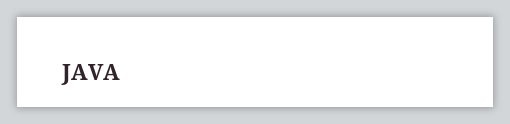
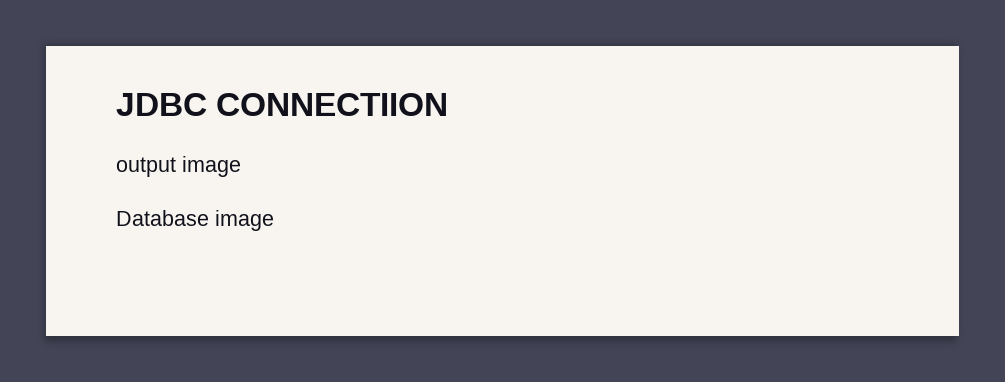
[61,64,120,85] JAVA -> [116,93,449,116] [116,156,241,177] [116,210,274,231] JDBC CONNECTIION // output image // Database image

